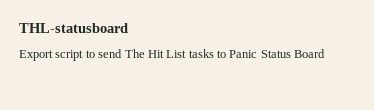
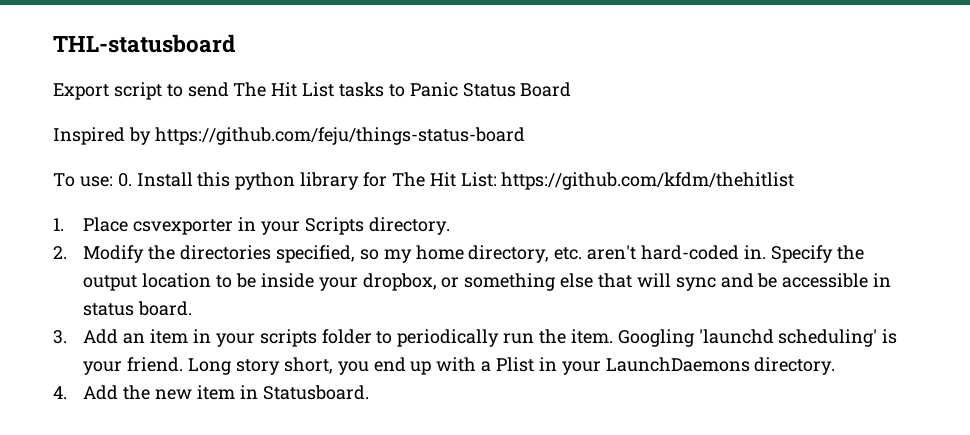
(326, 53) none -> [53,127,525,145] [53,172,795,190] [53,217,450,235] [53,245,864,263] [83,273,892,291] [83,301,193,316] [53,329,898,347] [83,357,836,375] [53,385,369,400] // Inspired by https://github.com/feju/things-status-board // To use: 0. Install this python library for The Hit List: https://github.com/kfdm/thehitlist // 1. Place csvexporter in your Scripts directory. // 2. Modify the directories specified, so my home directory, etc. aren't hard-coded in. Specify the output location to be inside your dropbox, or something else that will sync and be accessible in status board. // 3. Add an item in your scripts folder to periodically run the item. Googling 'launchd scheduling' is your friend. Long story short, you end up with a Plist in your LaunchDaemons directory. // 4. Add the new item in Statusboard.

